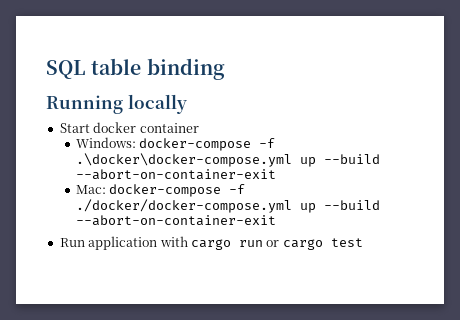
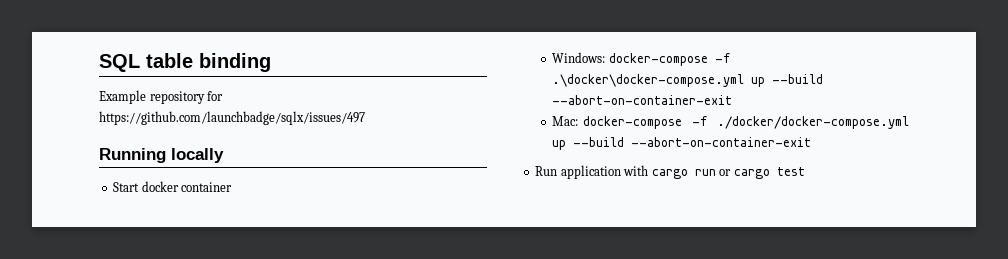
(225, 69) none -> [99,90,224,104] [99,111,365,125] // Example repository for https://github.com/launchbadge/sqlx/issues/497

